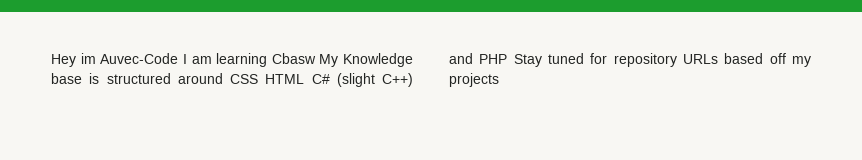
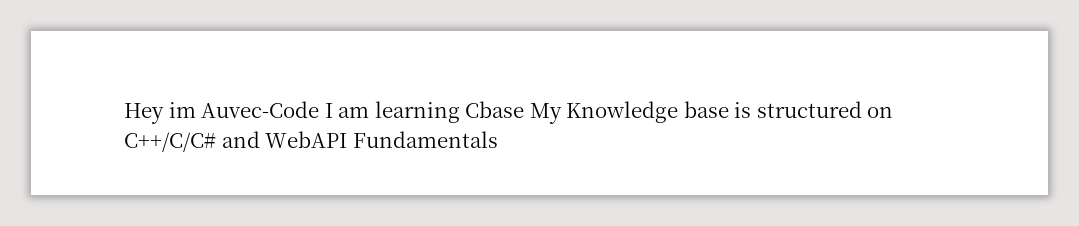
[271,53,316,64] Cbasw -> [465,101,525,118] Cbase
[177,73,413,87] [449,53,811,67] [449,73,499,87] around CSS HTML C# (slight C++) and PHP Stay tuned for repository URLs based off my projects -> [867,106,894,118] [124,131,498,152] on C++/C/C# and WebAPI Fundamentals

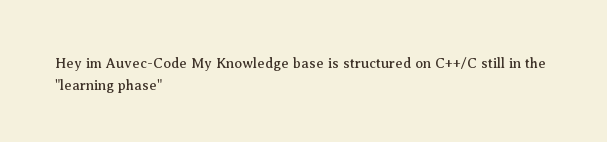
[324,101,525,123] I am learning Cbase -> (187, 62) none
[124,131,498,152] C++/C/C# and WebAPI Fundamentals -> [435,57,546,69] [55,79,162,93] C++/C still in the "learning phase"

